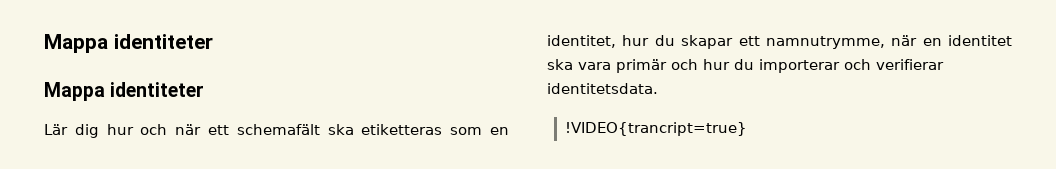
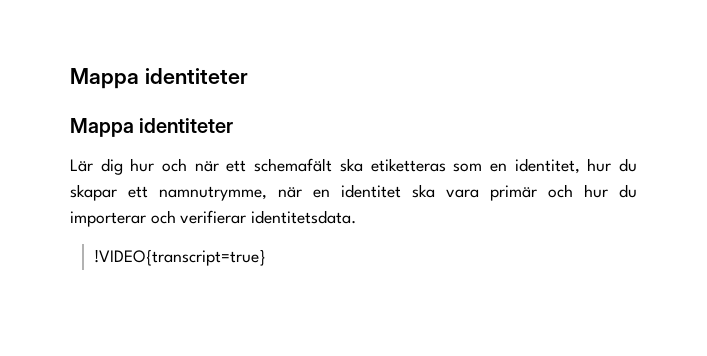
[564,122,747,136] !VIDEO{trancript=true} -> [94,249,267,266] !VIDEO{transcript=true}

